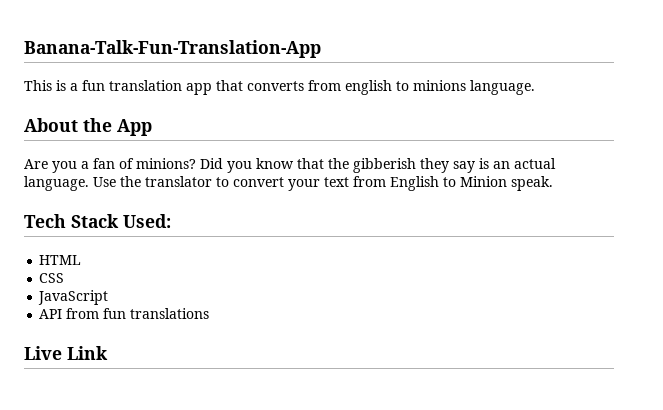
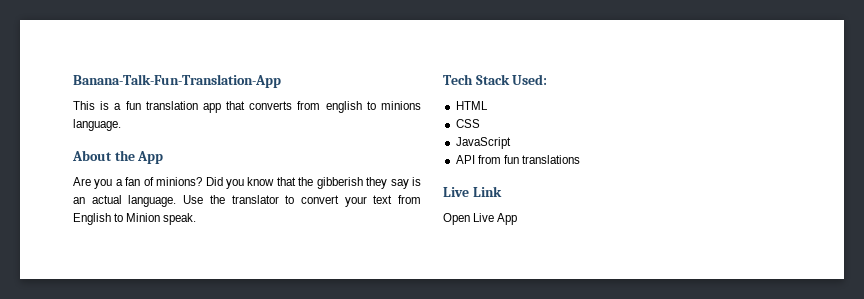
(108, 353) none -> [443,213,518,225] // Open Live App

